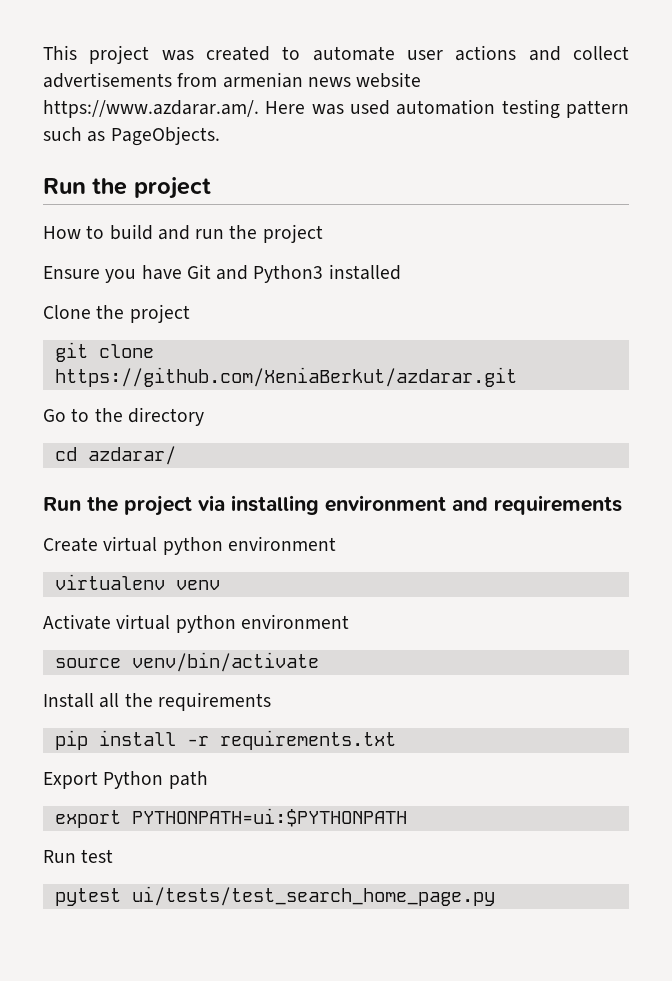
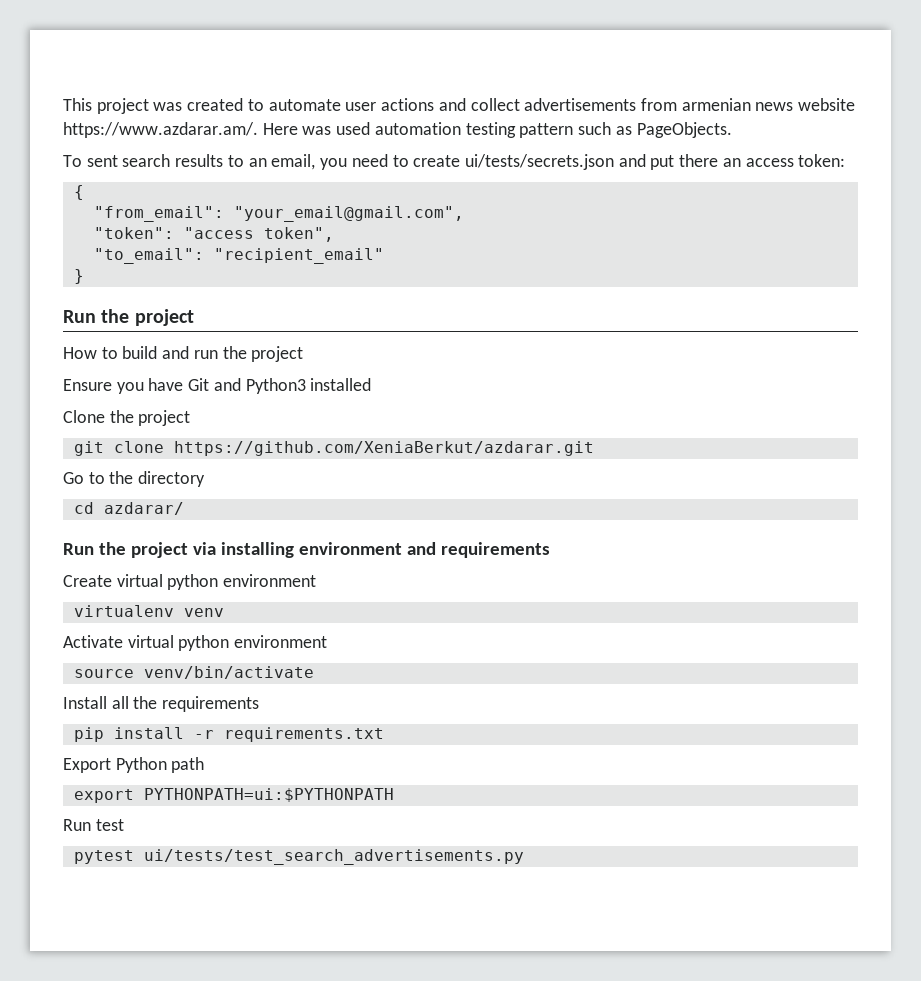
(220, 136) none -> [63,154,846,170] [73,185,84,200] [93,206,464,222] [93,227,334,242] [93,248,384,264] [73,269,84,284] // To sent search results to an email, you need to create ui/tests/secrets.json and put there an access token: // { // "from_email": "your_email@gmail.com", // "token": "access token", // "to_email": "recipient_email" // }
[131,886,495,906] ui/tests/test_search_home_page.py -> [143,849,524,865] ui/tests/test_search_advertisements.py

